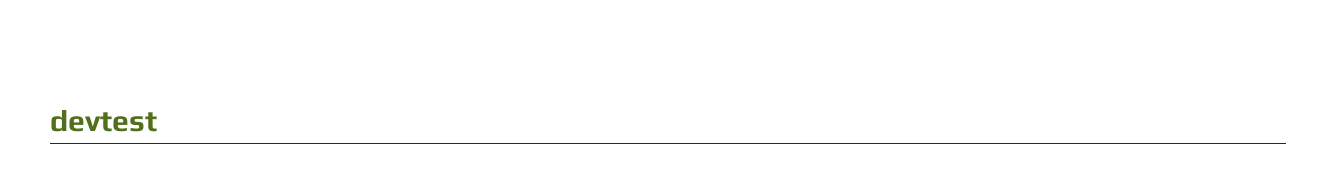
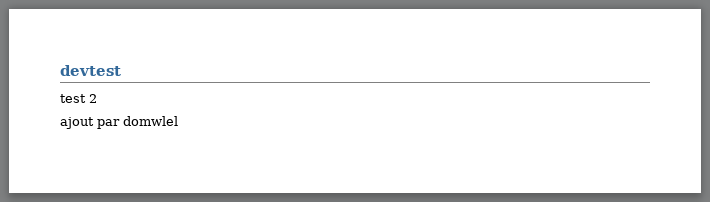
(157, 121) none -> [60,94,97,103] [60,116,178,129] // test 2 // ajout par domwlel

